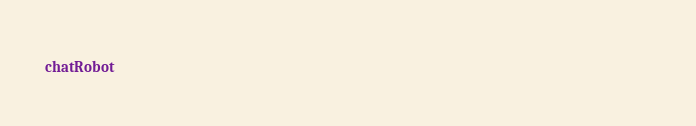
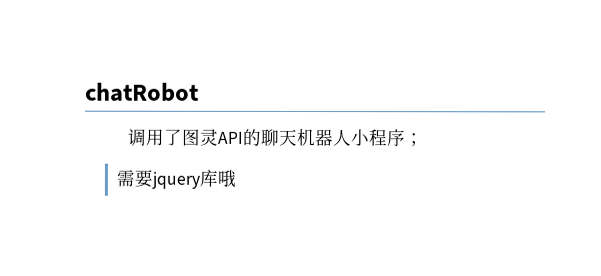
(115, 66) none -> [126,127,424,147] [116,169,237,189] // 调用了图灵API的聊天机器人小程序； // 需要jquery库哦

